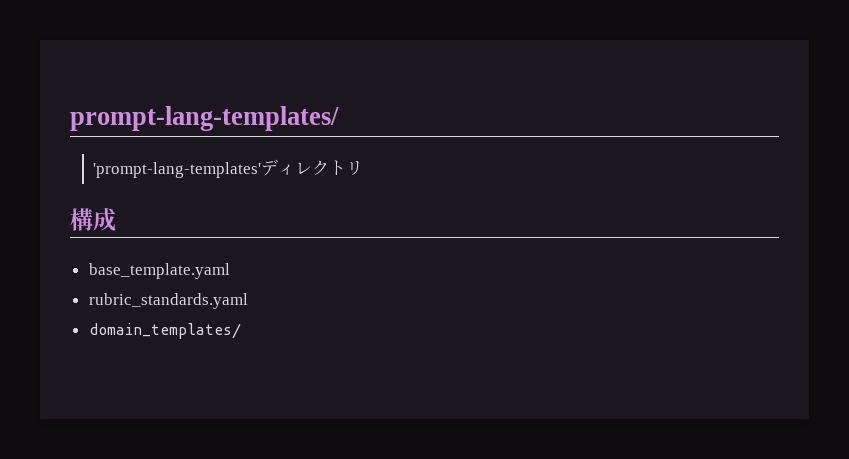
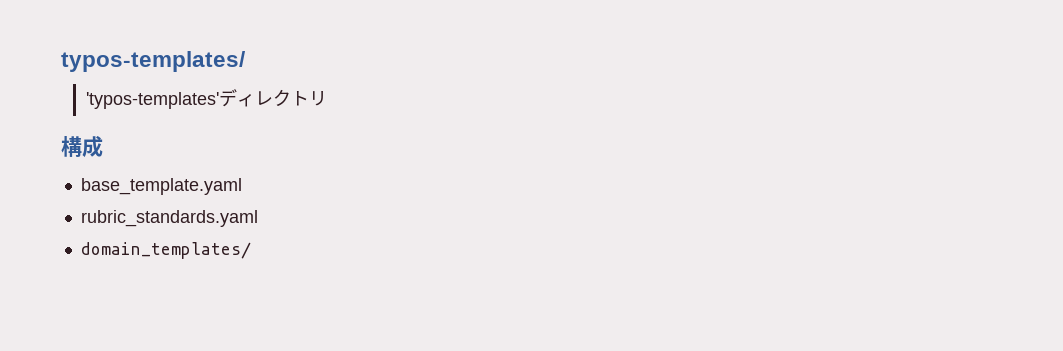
[70,106,339,131] [93,162,262,178] prompt-lang-templates/ // 'prompt-lang-templates' -> [61,51,246,72] [85,92,219,109] typos-templates/ // 'typos-templates'

